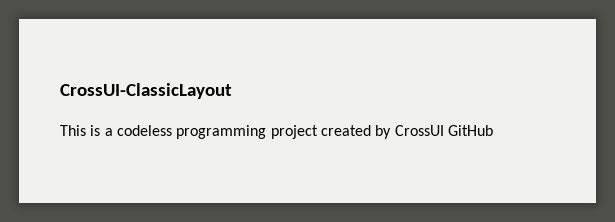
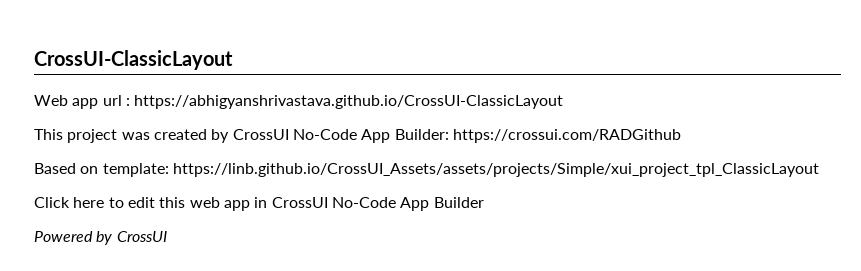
[60,125,493,139] This is a codeless programming project created by CrossUI GitHub -> [34,95,564,109] [34,129,681,143] [34,163,819,177] [34,197,484,211] [34,231,167,245] Web app url : https://abhigyanshrivastava.github.io/CrossUI-ClassicLayout // This project was created by CrossUI No-Code App Builder: https://crossui.com/RADGithub // Based on template: https://linb.github.io/CrossUI_Assets/assets/projects/Simple/xui_project_tpl_ClassicLayout // Click here to edit this web app in CrossUI No-Code App Builder // Powered by CrossUI

